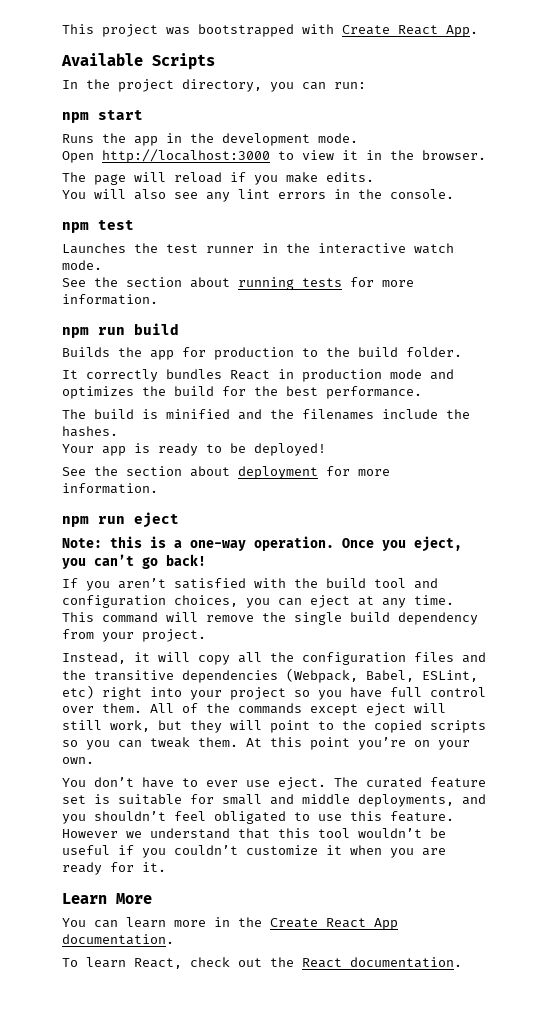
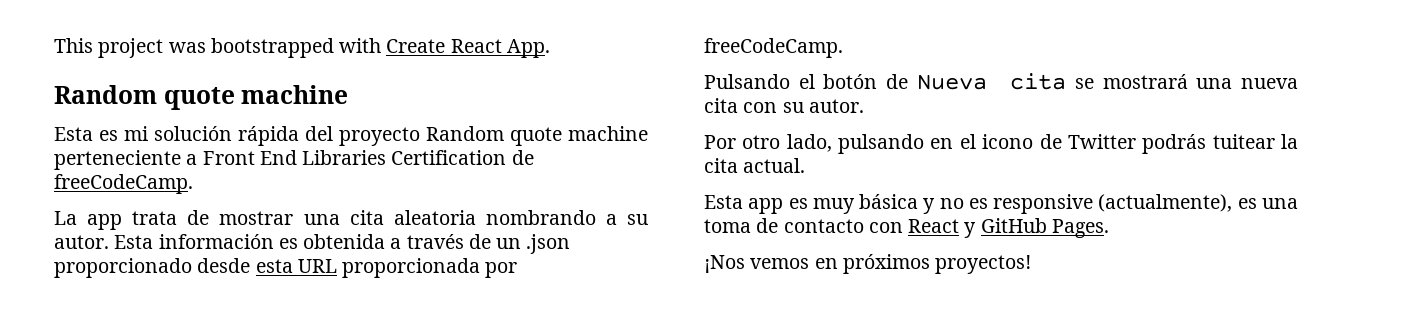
[61,53,215,70] [62,79,366,92] [62,110,143,123] [62,133,358,146] [62,149,486,163] [62,172,374,185] [62,189,454,202] [62,220,134,233] [62,243,454,254] [62,260,102,270] [62,277,414,290] [62,294,158,305] [62,323,179,338] [62,347,462,360] [62,369,454,382] [62,386,422,399] [62,409,470,420] [62,426,118,437] [62,443,326,456] [62,466,390,479] [62,483,158,494] [62,512,179,528] [62,536,462,552] [62,554,206,569] [62,578,438,591] [62,595,454,608] [62,612,478,625] [62,629,206,642] [62,652,486,665] [62,668,478,683] [62,685,486,700] [62,703,446,716] [62,720,486,733] [62,737,470,750] [62,757,94,764] [62,777,486,790] [62,794,486,807] [62,811,454,824] [62,828,446,839] [62,845,446,858] [62,862,166,875] [62,893,152,904] [62,917,398,930] [62,934,174,945] [62,957,462,969] Available Scripts // In the project directory, you can run: // npm start // Runs the app in the development mode. // Open http://localhost:3000 to view it in the browser. // The page will reload if you make edits. // You will also see any lint errors in the console. // npm test // Launches the test runner in the interactive watch mode. // See the section about running tests for more information. // npm run build // Builds the app for production to the build folder. // It correctly bundles React in production mode and optimizes the build for the best performance. // The build is minified and the filenames include the hashes. // Your app is ready to be deployed! // See the section about deployment for more information. // npm run eject // Note: this is a one-way operation. Once you eject, you can’t go back! // If you aren’t satisfied with the build tool and configuration choices, you can eject at any time. This command will remove the single build dependency from your project. // Instead, it will copy all the configuration files and the transitive dependencies (Webpack, Babel, ESLint, etc) right into your project so you have full control over them. All of the commands except eject will still work, but they will point to the copied scripts so you can tweak them. At this point you’re on your own. // You don’t have to ever use eject. The curated feature set is suitable for small and middle deployments, and you shouldn’t feel obligated to use this feature. However we understand that this tool wouldn’t be useful if you couldn’t customize it when you are ready for it. // Learn More // You can learn more in the Create React App documentation. // To learn React, check out the React documentation. -> [54,85,349,110] [54,126,648,146] [54,150,534,170] [54,174,193,194] [54,210,649,230] [54,234,571,254] [54,258,518,278] [704,38,843,58] [704,73,1298,90] [704,98,864,113] [704,134,1298,154] [704,158,806,173] [704,194,1298,214] [704,218,1109,238] [704,254,1032,274] Random quote machine // Esta es mi solución rápida del proyecto Random quote machine perteneciente a Front End Libraries Certification de freeCodeCamp. // La app trata de mostrar una cita aleatoria nombrando a su autor. Esta información es obtenida a través de un .json proporcionado desde esta URL proporcionada por freeCodeCamp. // Pulsando el botón de Nueva cita se mostrará una nueva cita con su autor. // Por otro lado, pulsando en el icono de Twitter podrás tuitear la cita actual. // Esta app es muy básica y no es responsive (actualmente), es una toma de contacto con React y GitHub Pages. // ¡Nos vemos en próximos proyectos!

